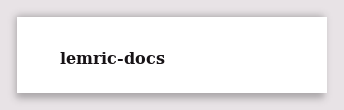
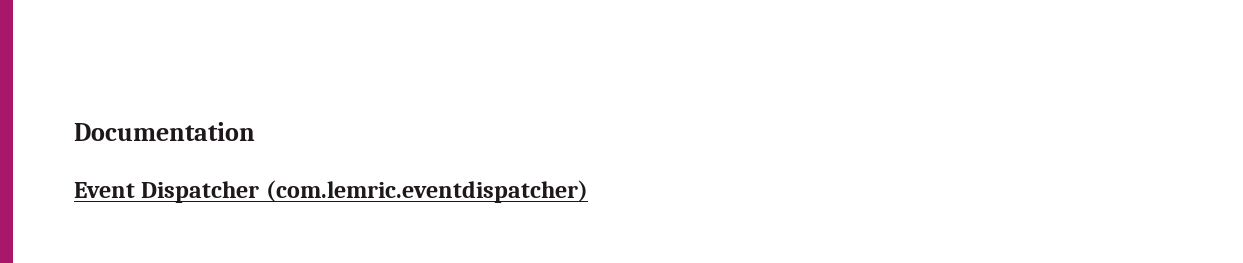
[60,52,165,64] lemric-docs -> [74,122,255,141] [74,180,588,203] Documentation // Event Dispatcher (com.lemric.eventdispatcher)

